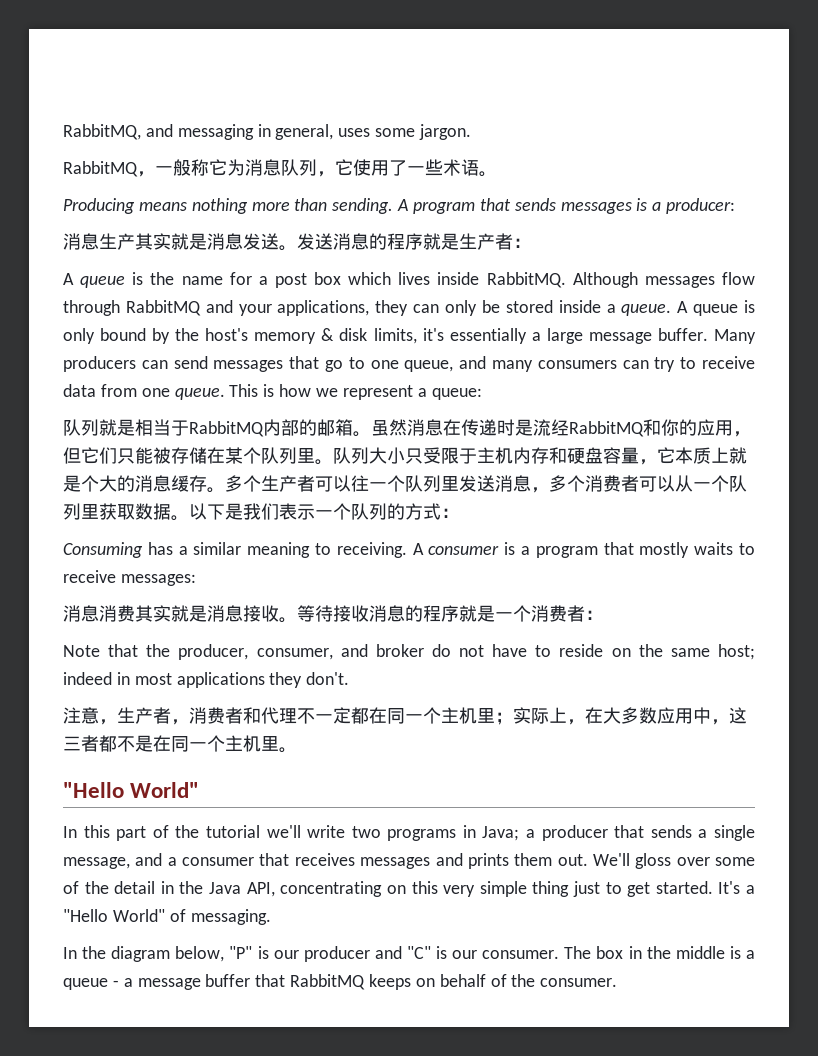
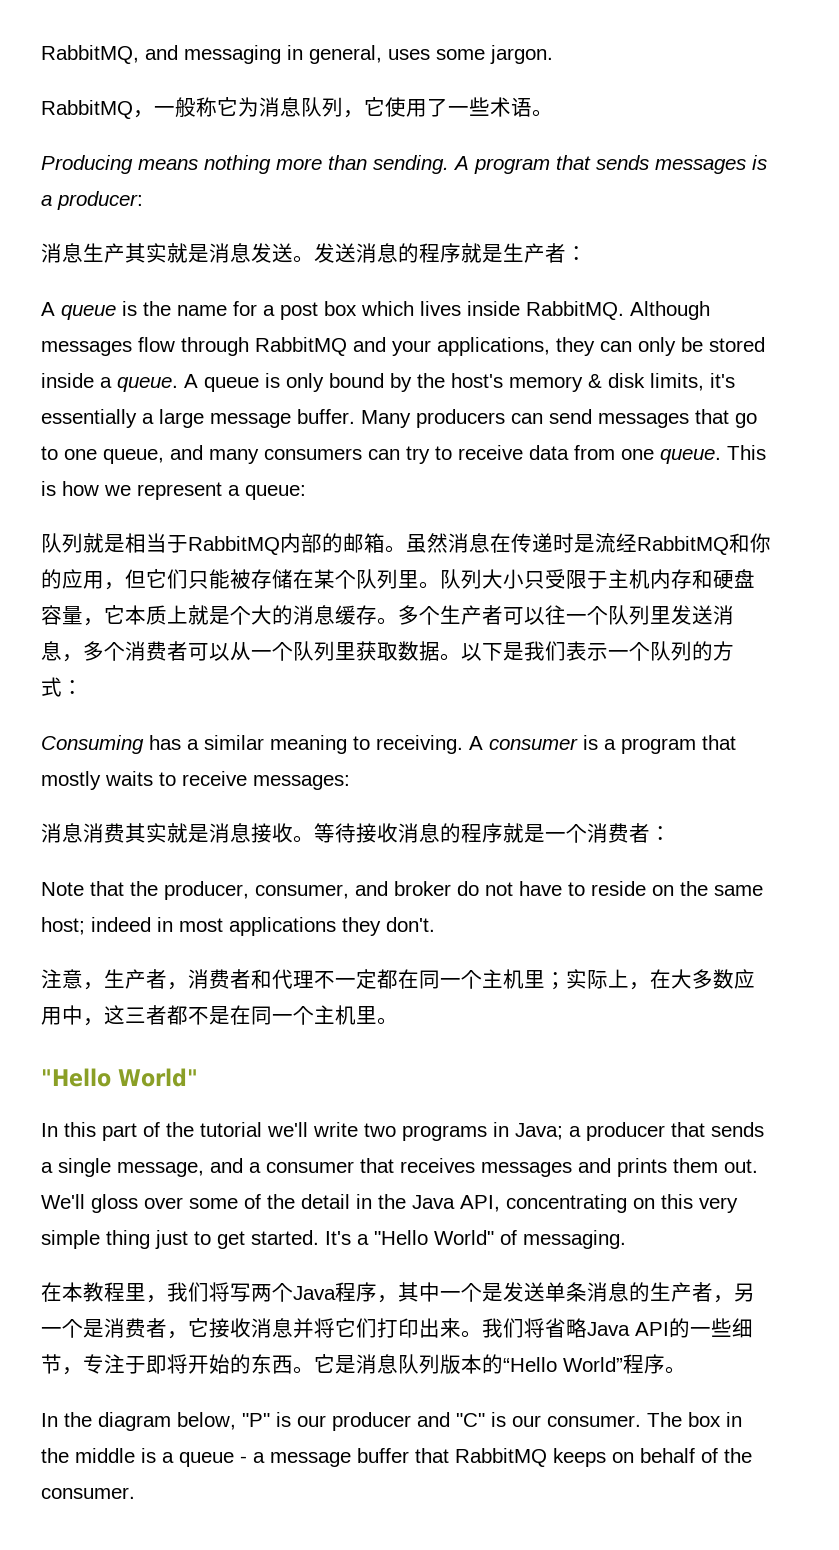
(271, 917) none -> [41,1282,755,1303] [41,1318,753,1339] [41,1354,686,1375] // 在本教程里，我们将写两个Java程序，其中一个是发送单条消息的生产者，另一个是消费者，它接收消息并将它们打印出来。我们将省略Java API的一些细节，专注于即将开始的东西。它是消息队列版本的“Hello World”程序。

